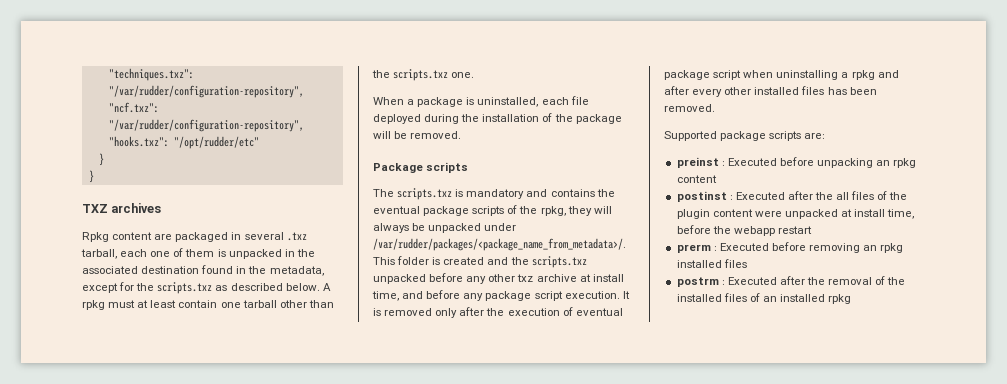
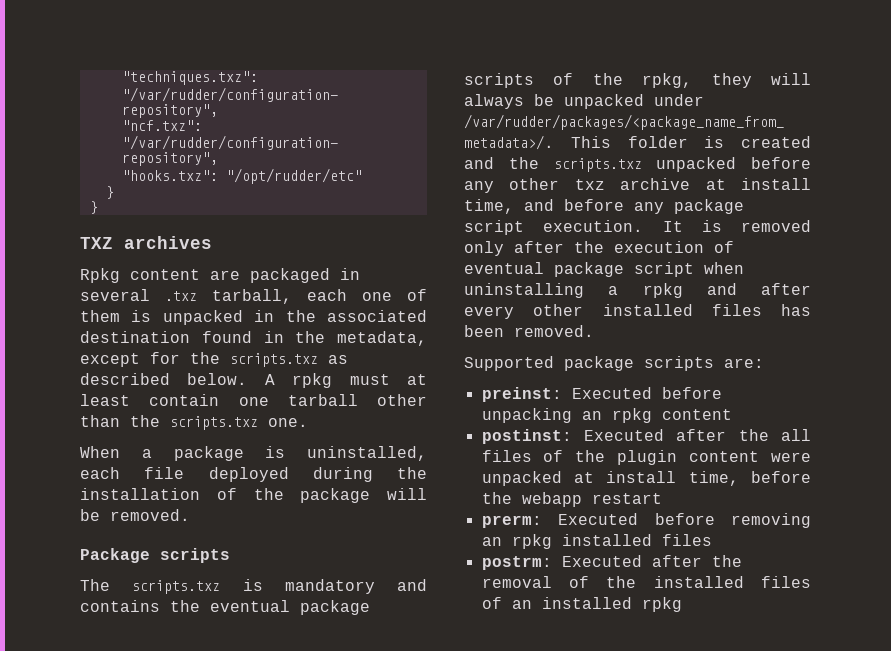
[676,157,725,168] preinst : -> [481,387,562,402] preinst:
[676,191,733,202] postinst : -> [481,429,572,444] postinst:
[676,244,717,253] prerm : -> [481,515,542,528] prerm:
[676,277,725,287] postrm : -> [481,556,552,570] postrm:

